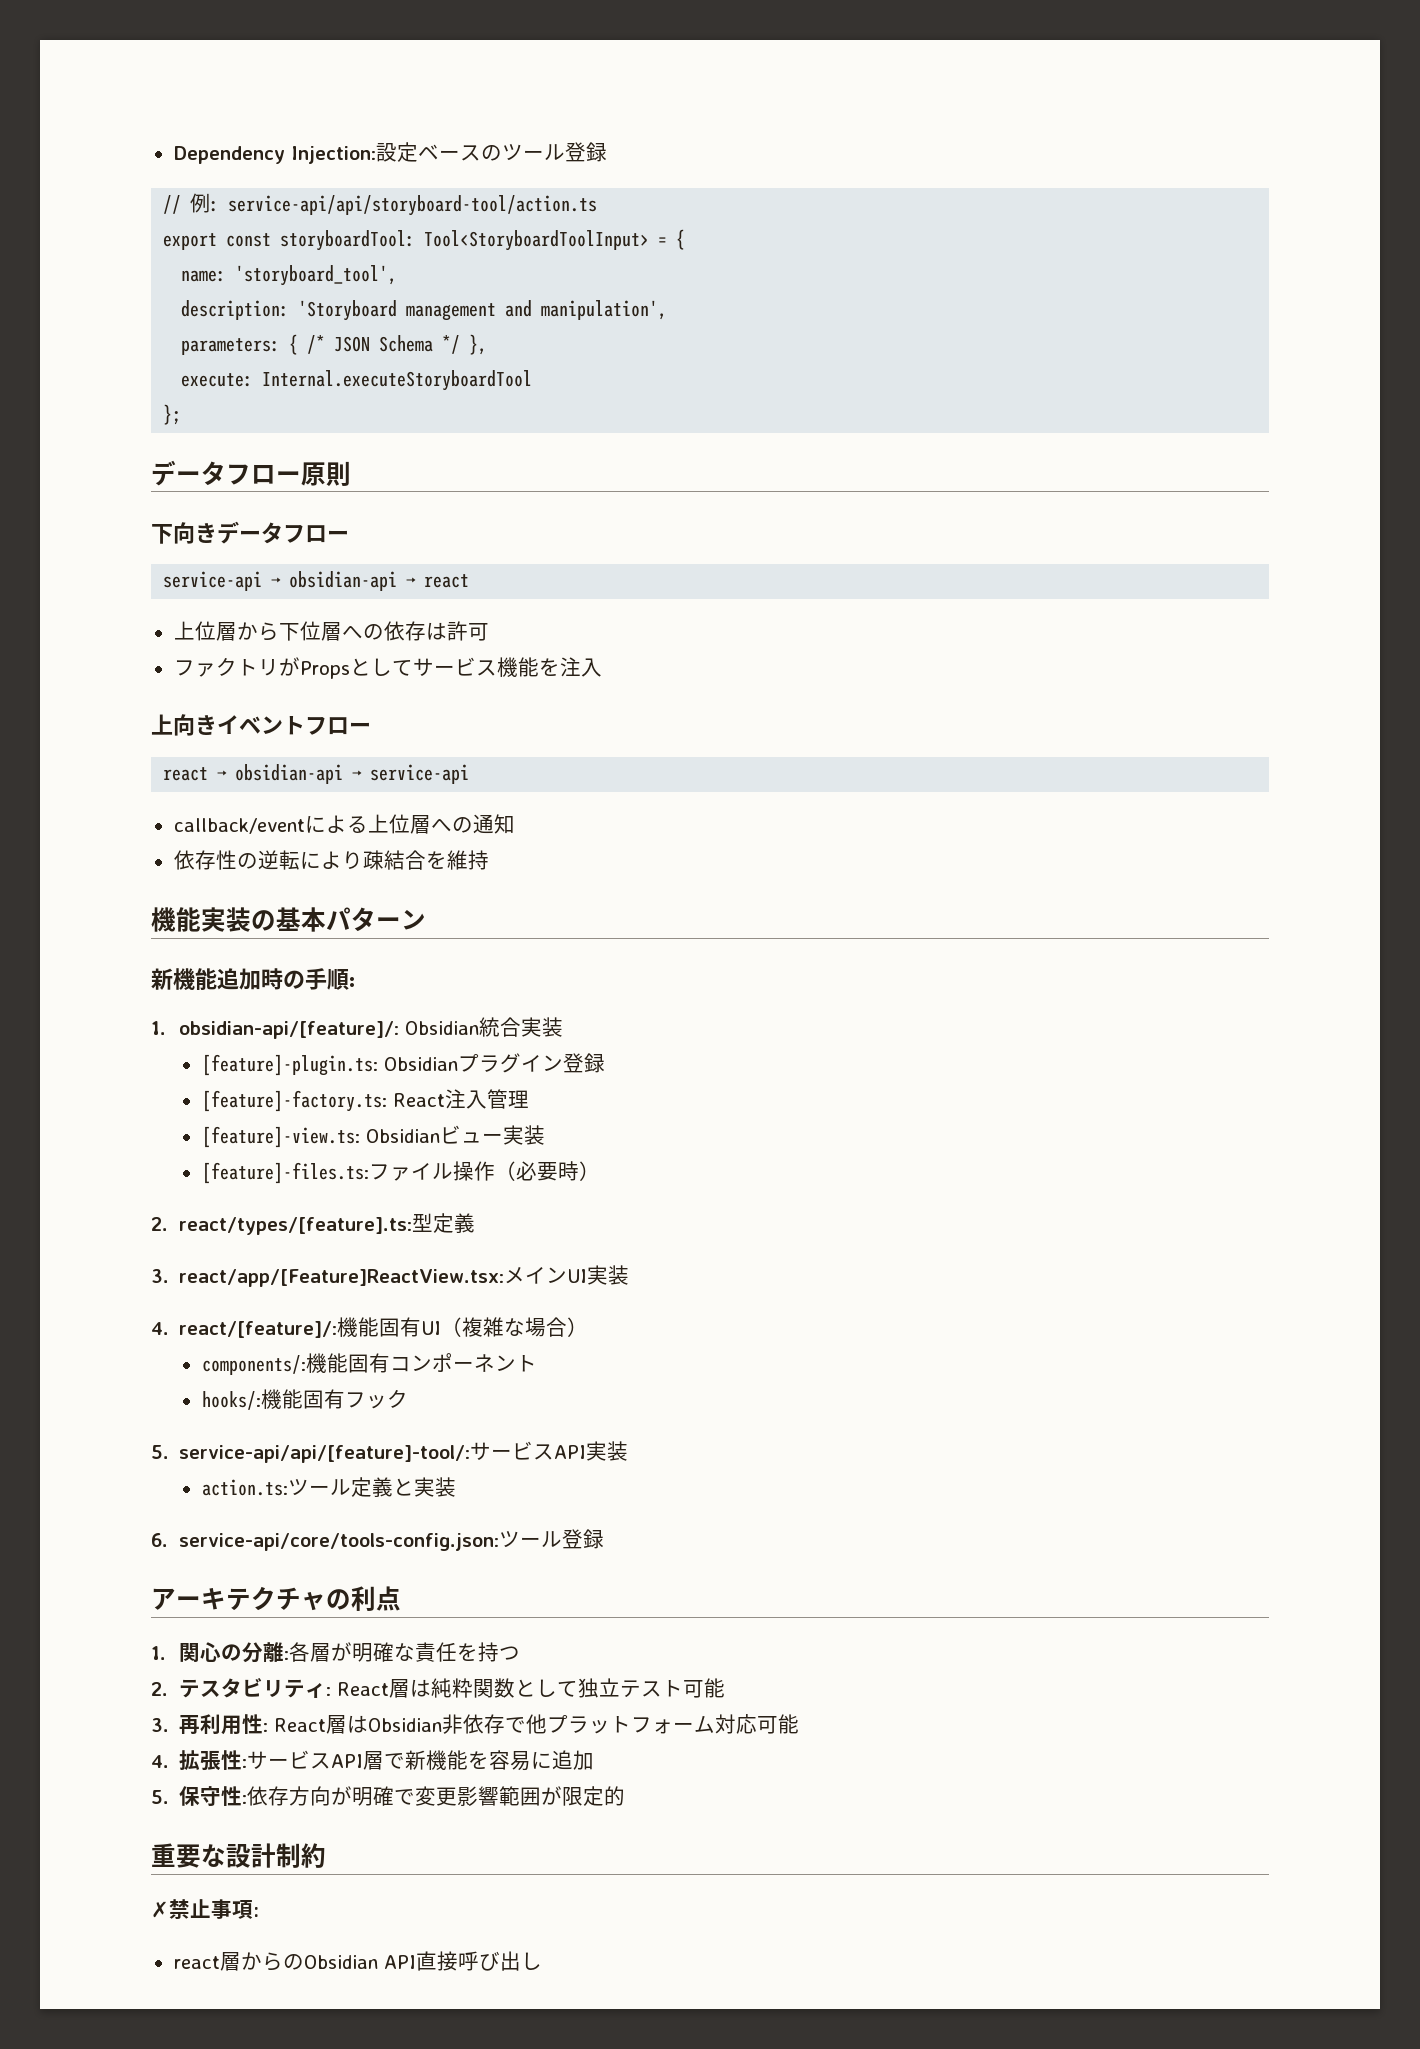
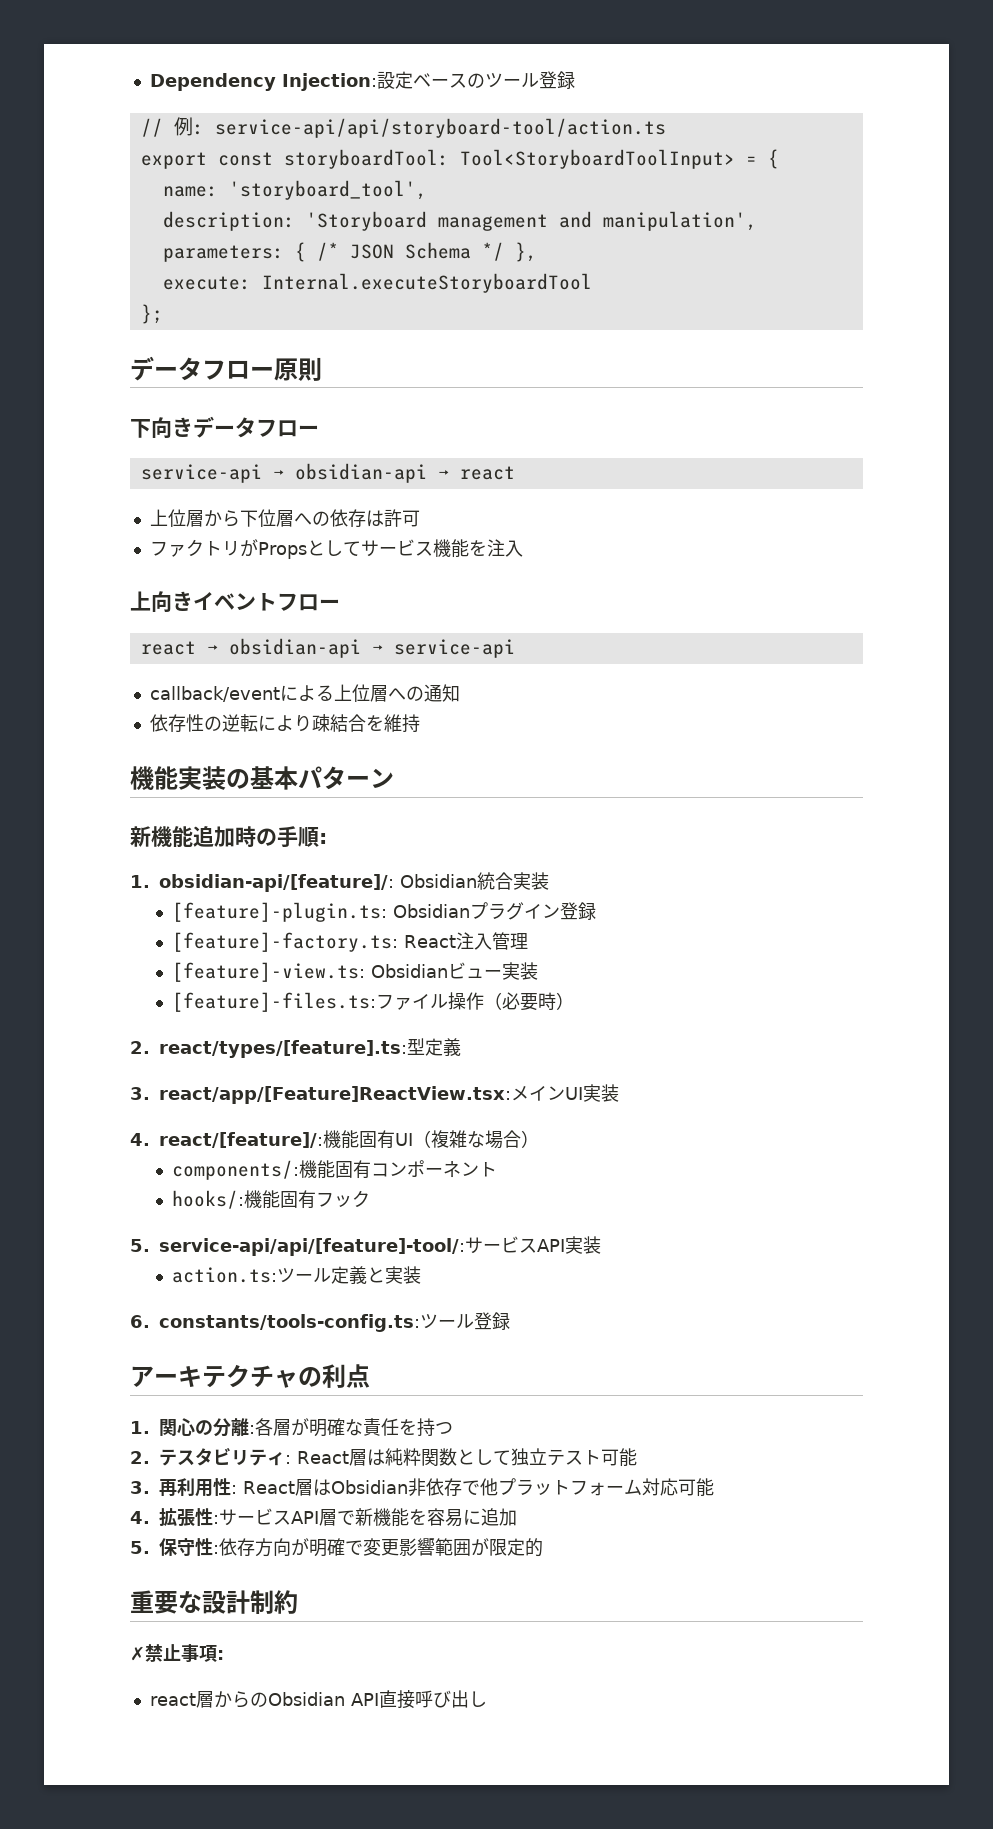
[179,1533,500,1551] service-api/core/tools-config.json: -> [159,1314,420,1332] constants/tools-config.ts:

